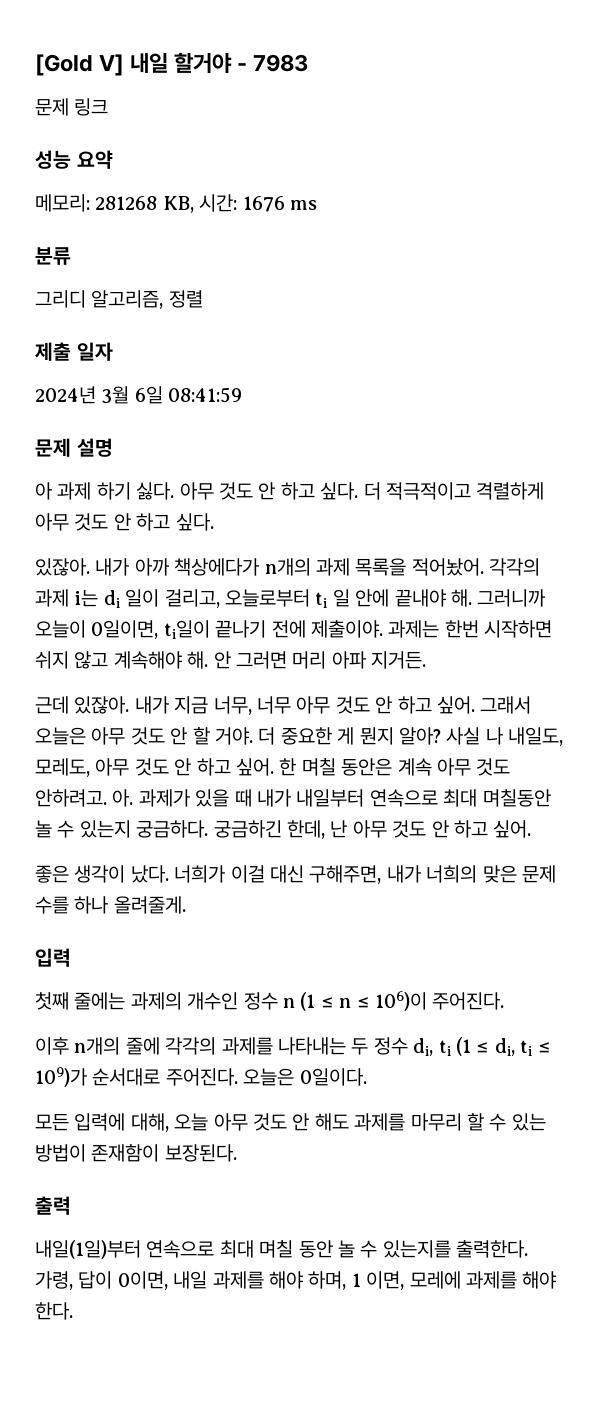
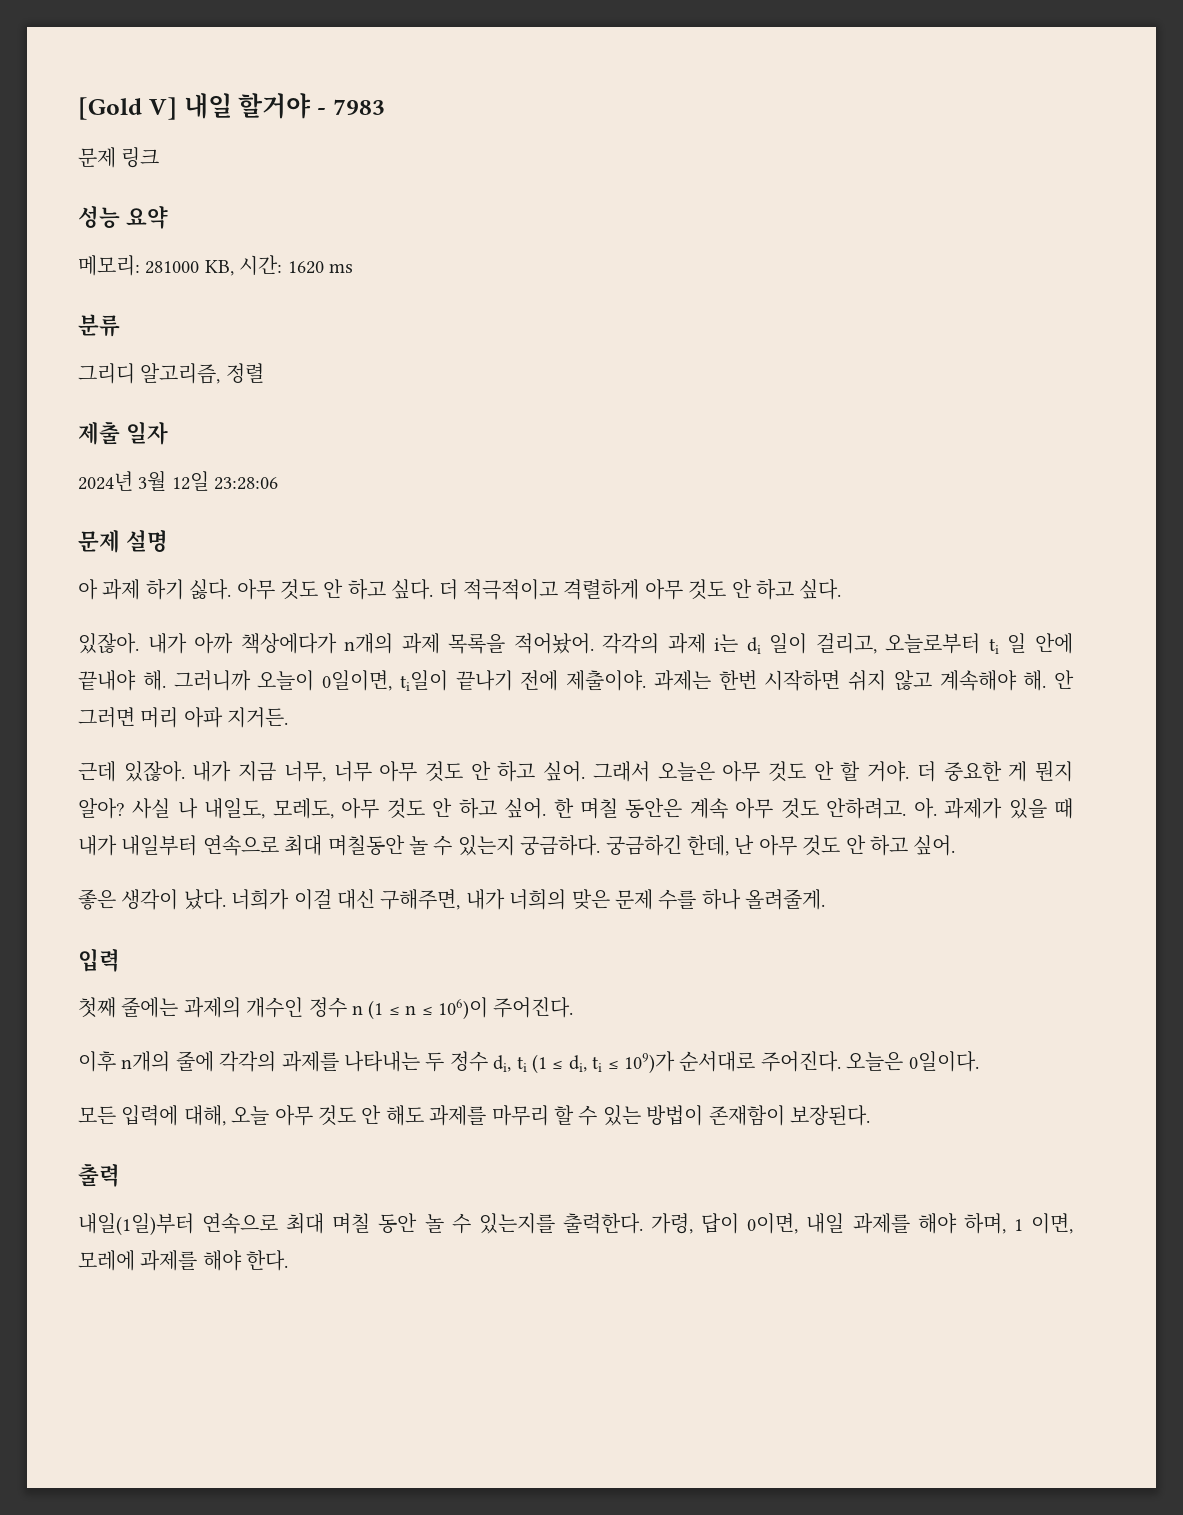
[95,196,158,210] 281268 -> [145,261,200,274] 281000
[242,196,285,212] 1676 -> [287,261,324,274] 1620
[134,386,243,404] 6일 08:41:59 -> [171,471,279,491] 12일 23:28:06

